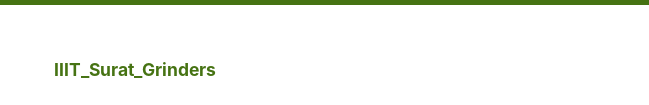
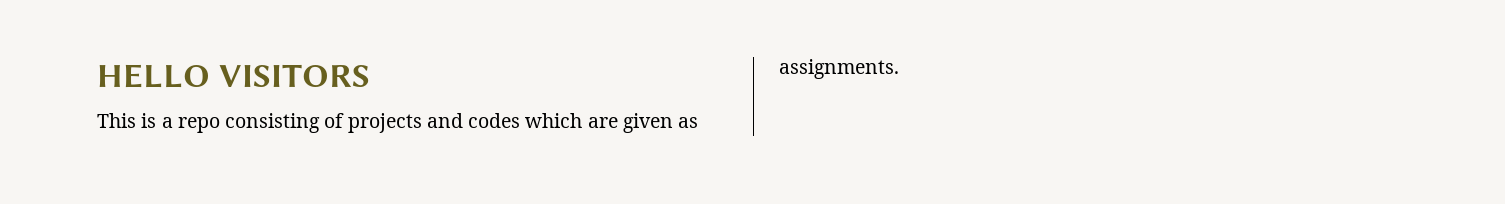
[54,62,216,78] IIIT_Surat_Grinders -> [97,64,371,88] [97,113,699,133] [779,59,899,79] HELLO VISITORS // This is a repo consisting of projects and codes which are given as assignments.

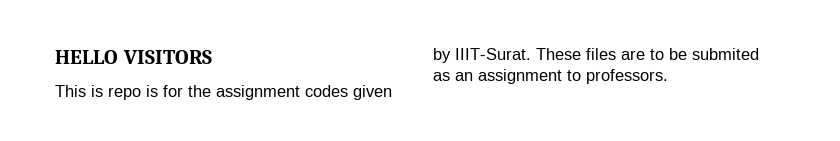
[161,113,699,133] [779,59,899,79] a repo consisting of projects and codes which are given as assignments. -> [108,85,392,100] [433,48,759,63] [433,69,668,84] repo is for the assignment codes given by IIIT-Surat. These files are to be submited as an assignment to professors.

